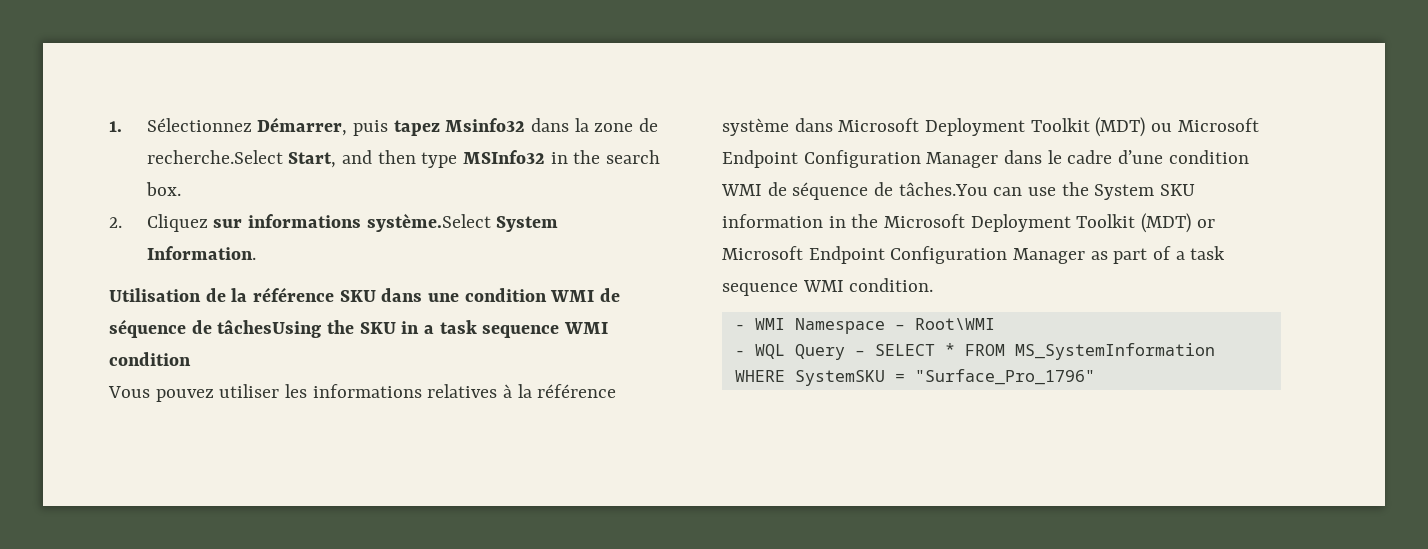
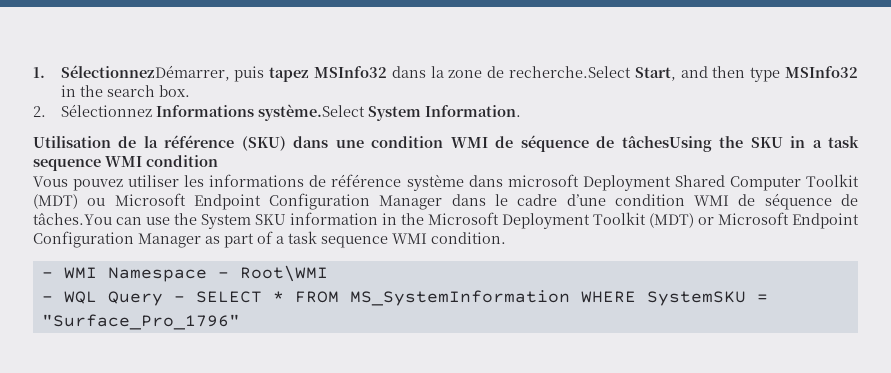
[146,117,348,136] Sélectionnez Démarrer, -> [60,65,230,81] SélectionnezDémarrer,
[445,118,526,132] Msinfo32 -> [314,66,388,78] MSInfo32
[146,214,362,232] Cliquez sur informations -> [60,104,254,117] Sélectionnez Informations
[339,290,376,302] SKU -> [241,136,286,151] (SKU)
[427,384,617,398] [722,118,1026,136] relatives à la référence système dans Microsoft Deployment -> [309,174,801,191] de référence système dans microsoft Deployment Shared Computer

